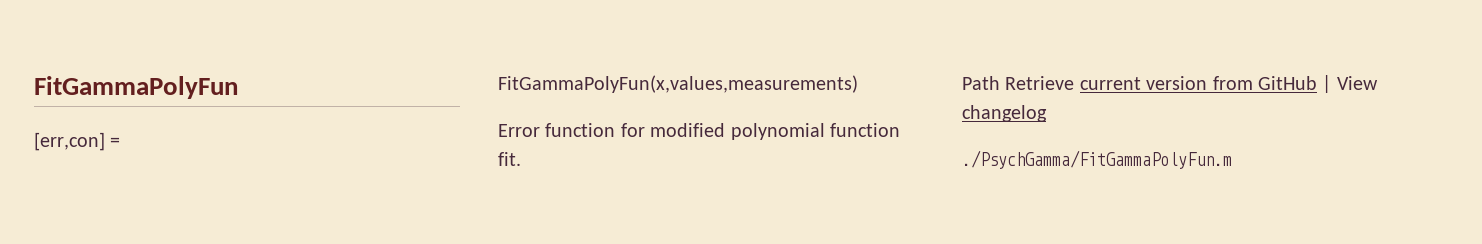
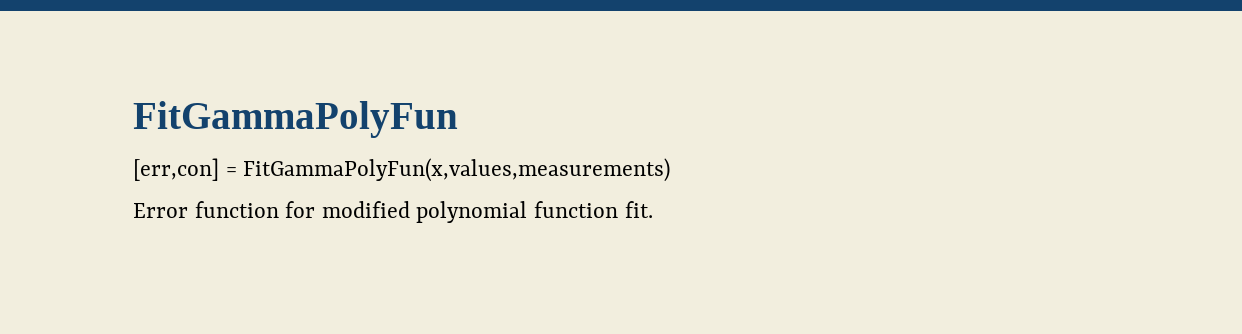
[962,75,1378,93] [962,105,1047,122] [962,150,1232,169] // Path Retrieve current version from GitHub | View changelog // ./PsychGamma/FitGammaPolyFun.m -> (653, 209) none

